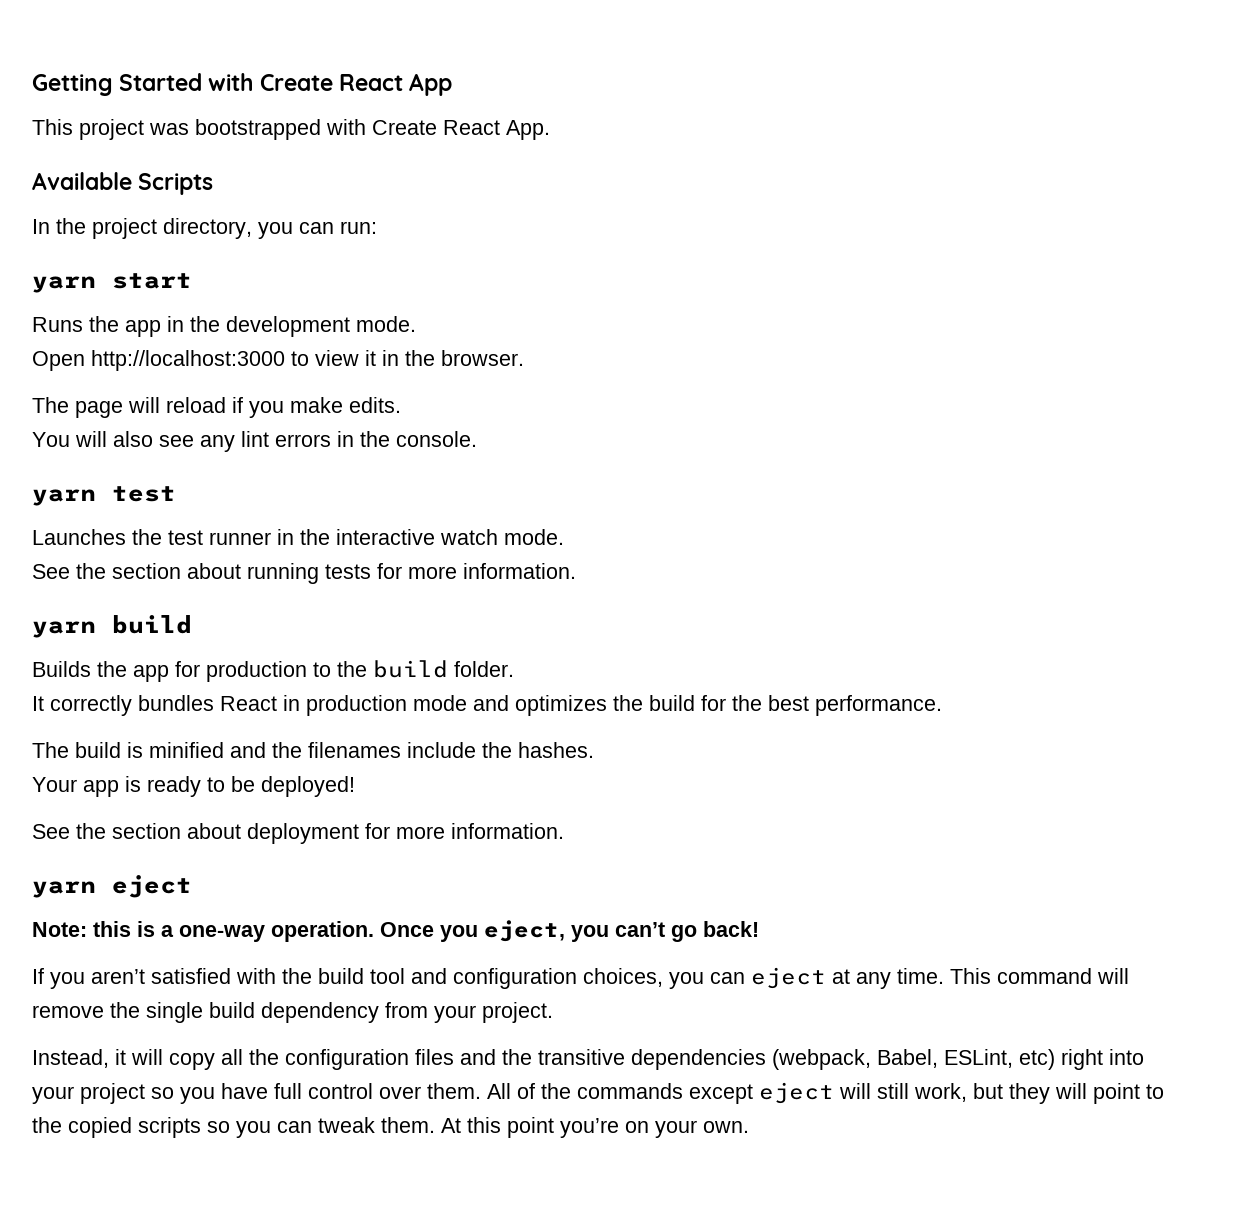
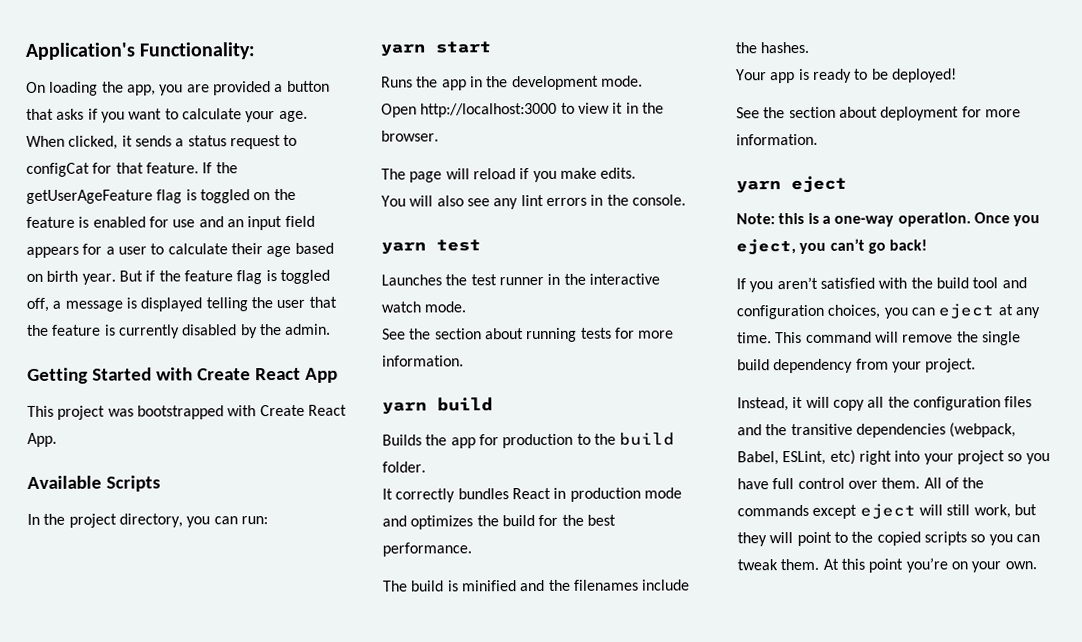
(32, 85) none -> [25,42,256,60] [26,80,330,96] [26,108,308,123] [26,134,298,150] [26,162,238,177] [26,188,296,204] [26,215,315,231] [26,242,334,258] [26,269,330,285] [26,296,337,312] [27,323,332,339] Application's Functionality: // On loading the app, you are provided a button that asks if you want to calculate your age. When clicked, it sends a status request to configCat for that feature. If the getUserAgeFeature flag is toggled on the feature is enabled for use and an input field appears for a user to calculate their age based on birth year. But if the feature flag is toggled off, a message is displayed telling the user that the feature is currently disabled by the admin. //

